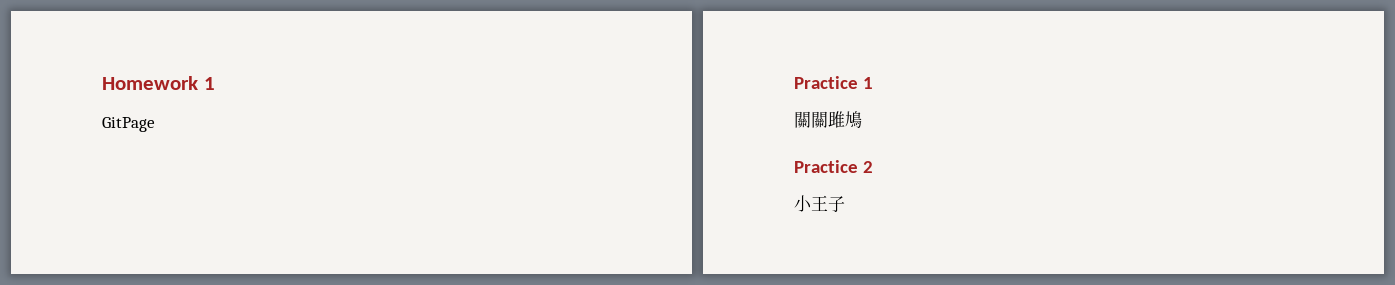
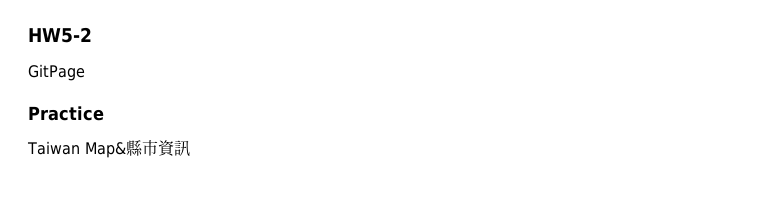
[102,76,215,90] Homework 1 -> [28,27,92,43] HW5-2
[863,77,874,89] [794,111,862,128] [794,160,874,173] [794,195,845,212] 1 // 關關雎鳩 // Practice 2 // 小王子 -> [27,140,190,158] // Taiwan Map&縣市資訊

